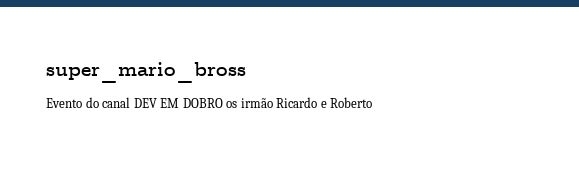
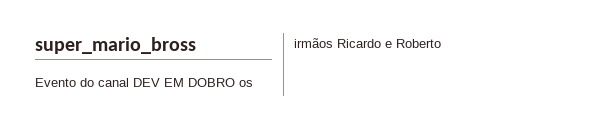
[240,98,273,108] irmão -> [294,38,333,48] irmãos

